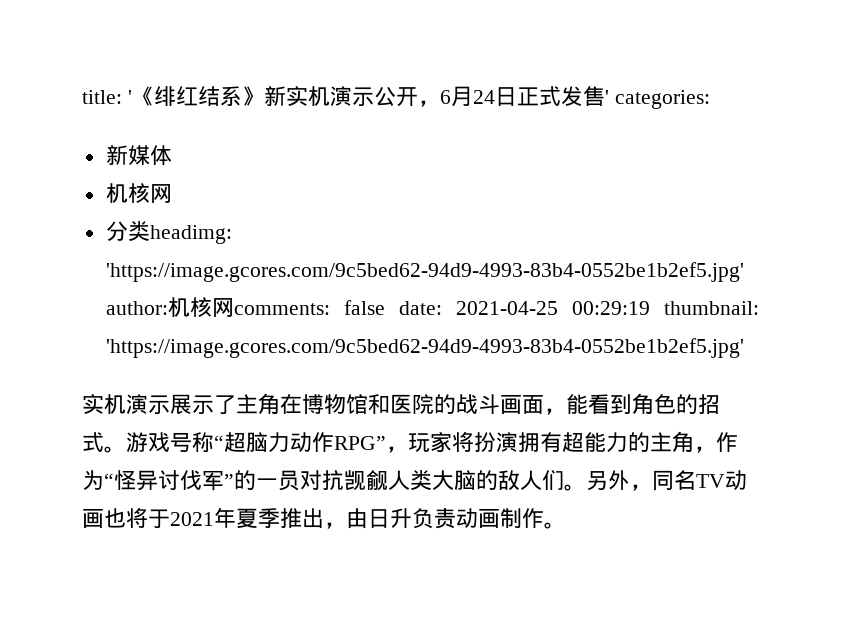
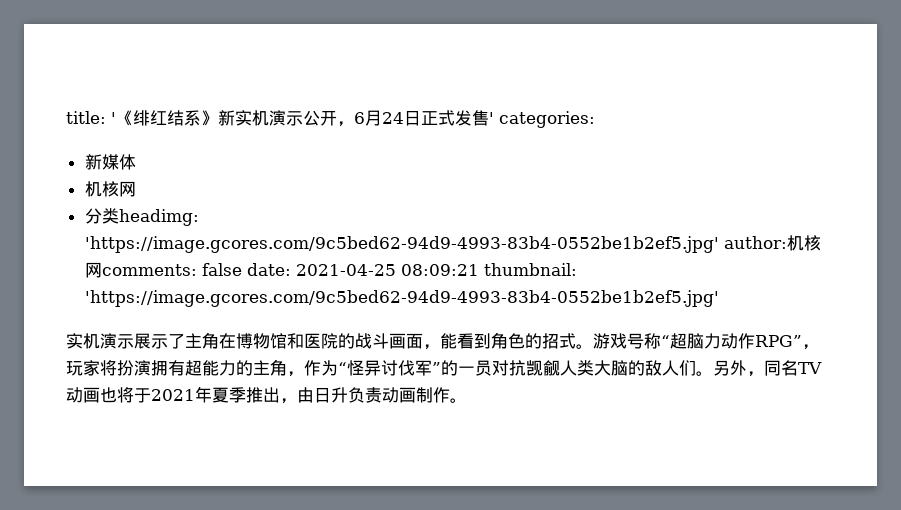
[571,301,650,315] 00:29:19 -> [400,264,479,276] 08:09:21

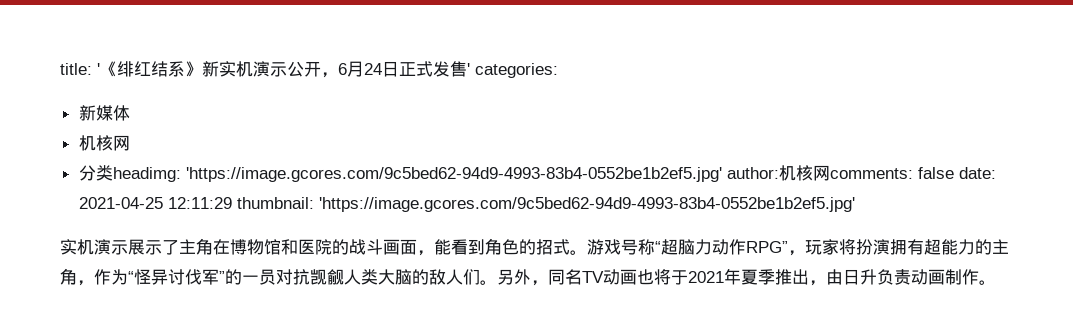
[400,264,479,276] 08:09:21 -> [167,197,232,209] 12:11:29

